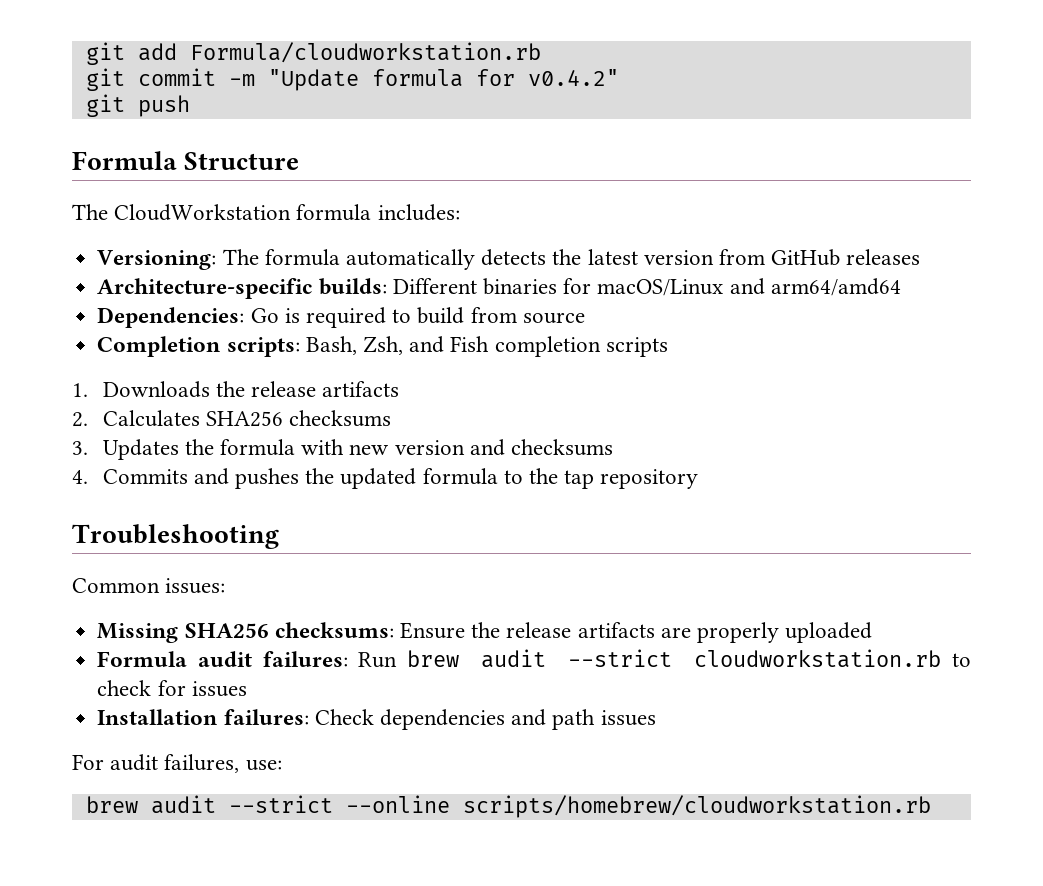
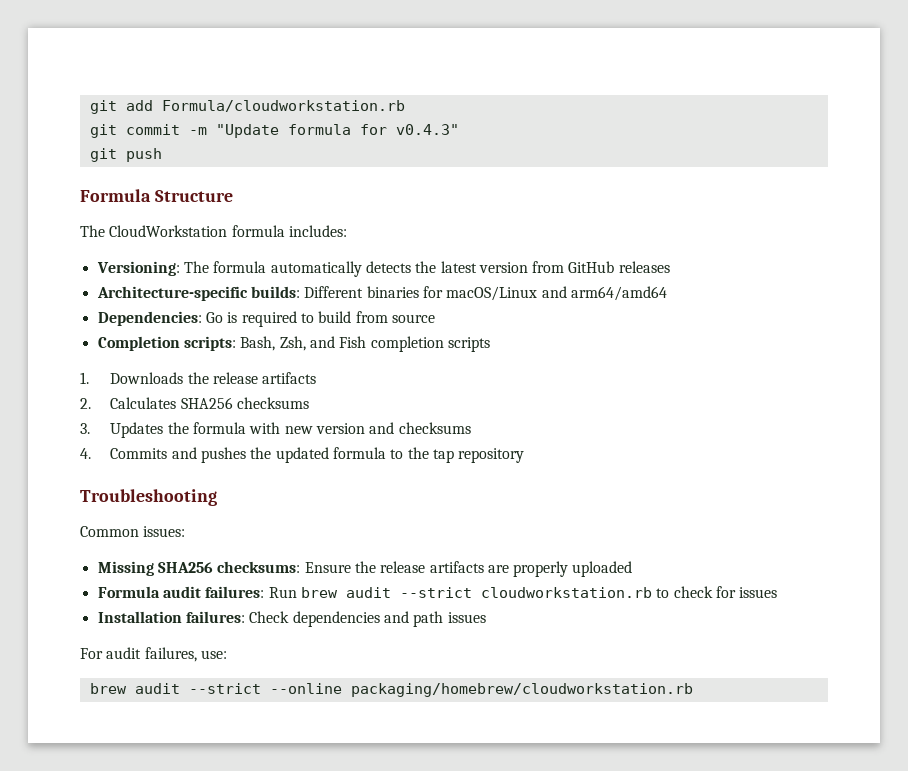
[527,69,619,86] v0.4.2" -> [395,124,459,135] v0.4.3"
[462,795,931,818] scripts/homebrew/cloudworkstation.rb -> [350,683,693,697] packaging/homebrew/cloudworkstation.rb

